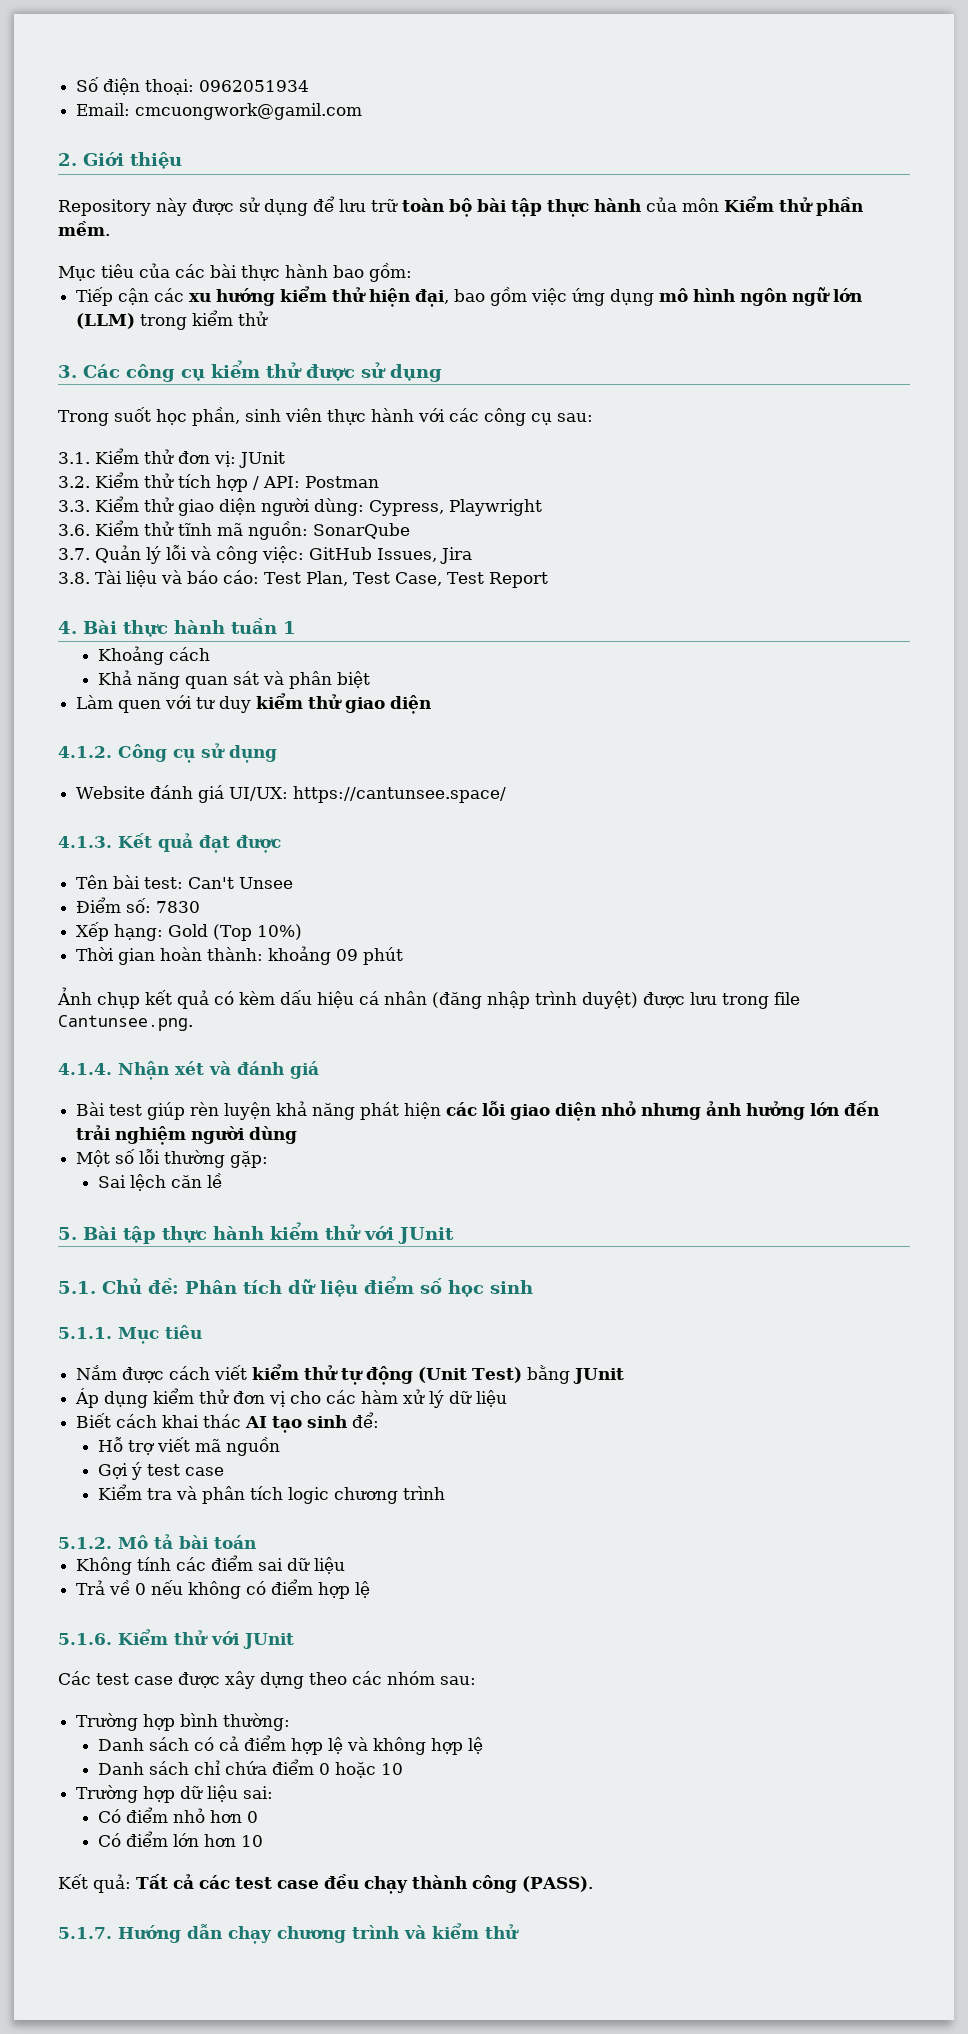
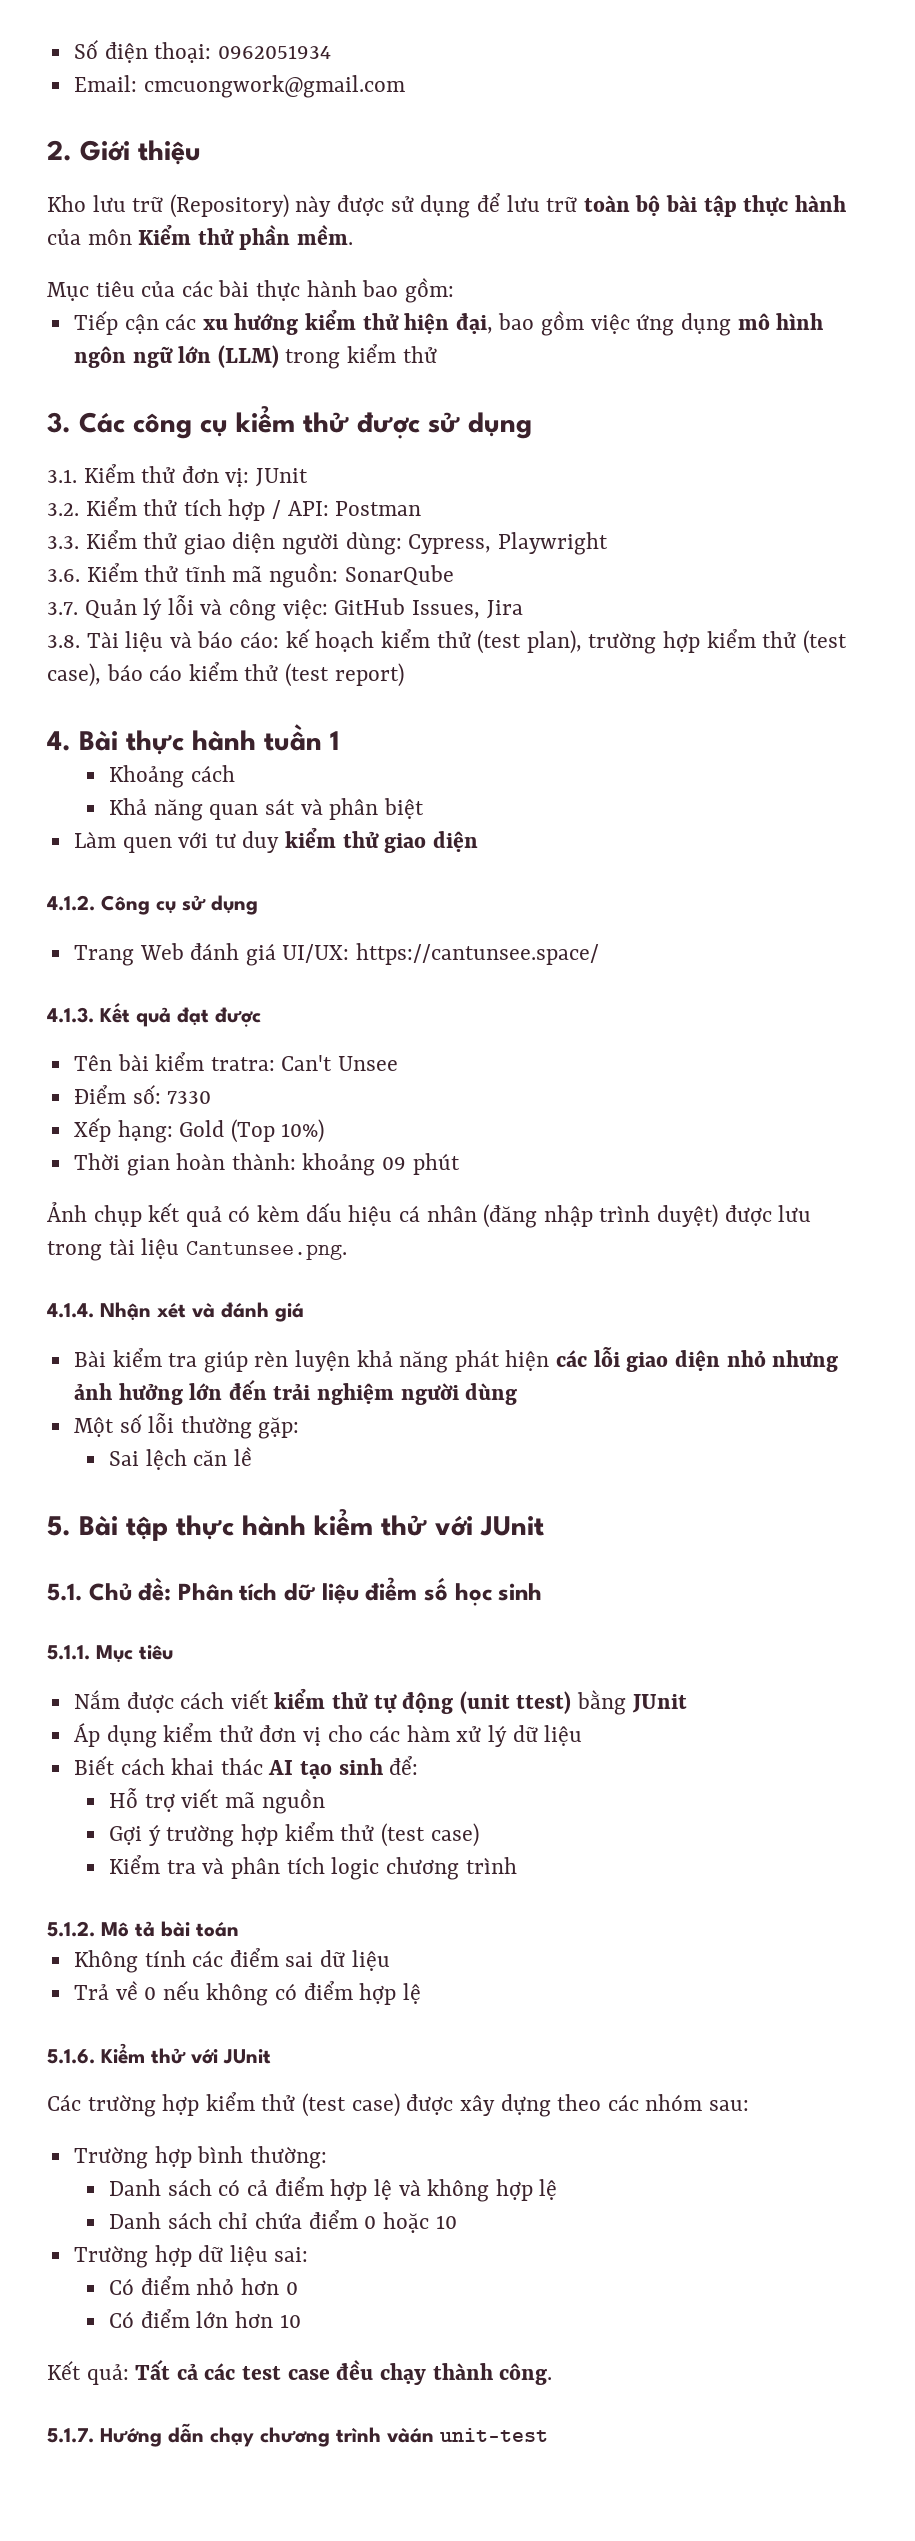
[135,103,363,120] cmcuongwork@gamil.com -> [143,75,405,98] cmcuongwork@gmail.com
[58,199,151,216] Repository -> [47,194,289,218] Kho lưu trữ (Repository)
[58,407,593,426] // Trong suốt học phần, sinh viên thực hành với các công cụ sau: -> (532, 425) none
[264,571,548,588] Test Plan, Test Case, Test Report -> [285,629,847,654] [47,662,404,687] kế hoạch kiểm thử (test plan), trường hợp kiểm thử (test case), báo cáo kiểm thử (test report)
[76,786,146,799] Website -> [73,943,184,966] Trang Web
[144,877,184,889] test: -> [155,1052,275,1071] kiểm tratra:
[156,901,201,913] 7830 -> [167,1091,212,1104] 7330
[774,992,800,1005] file -> [108,1238,180,1259] tài liệu
[109,1104,143,1116] test -> [112,1348,198,1367] kiểm tra
[418,1367,523,1383] (Unit Test) -> [459,1691,572,1714] (unit ttest)
[147,1464,225,1476] test case -> [166,1822,479,1847] trường hợp kiểm thử (test case)
[96,1673,173,1685] test case -> [87,2092,400,2117] trường hợp kiểm thử (test case)
[472,1875,593,1893] công (PASS). -> [499,2363,553,2385] công.
[404,1923,519,1939] và kiểm thử -> [387,2427,548,2443] vàán unit-test

